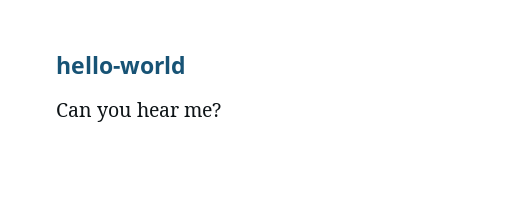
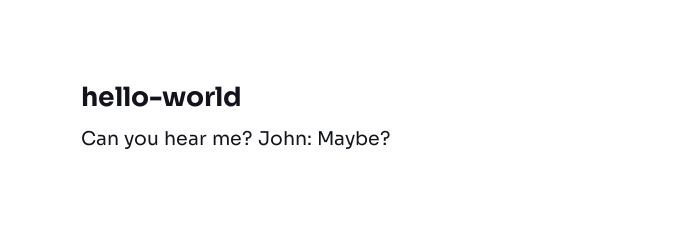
(221, 110) none -> [257,130,390,149] John: Maybe?

